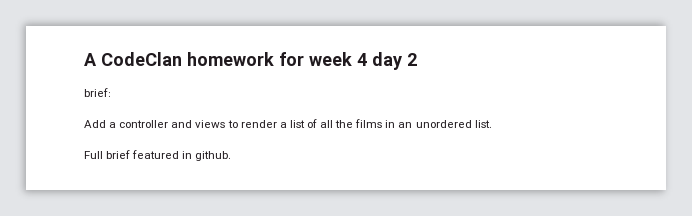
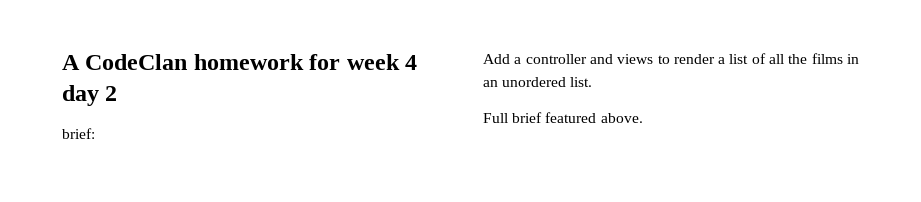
[182,151,232,161] in github. -> [600,113,643,123] above.

